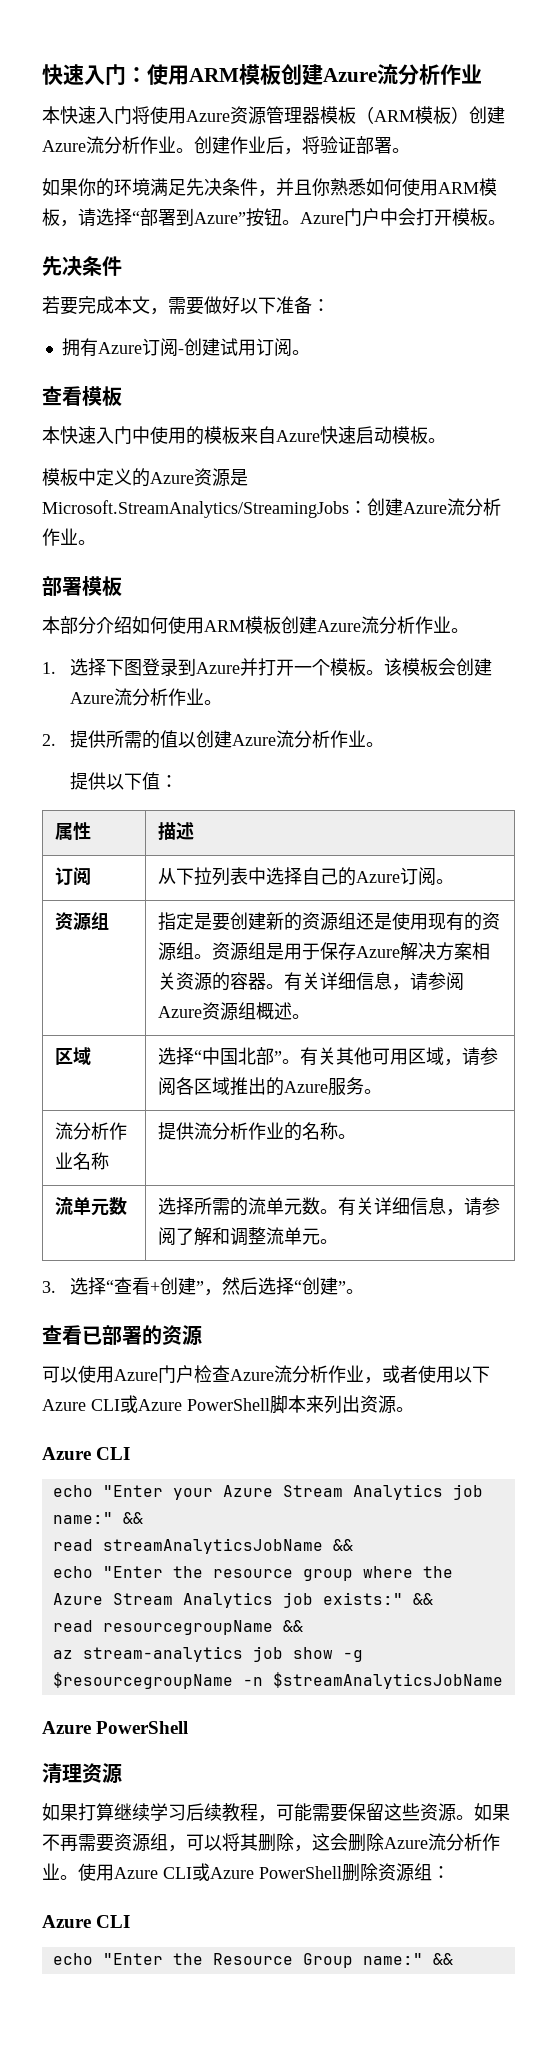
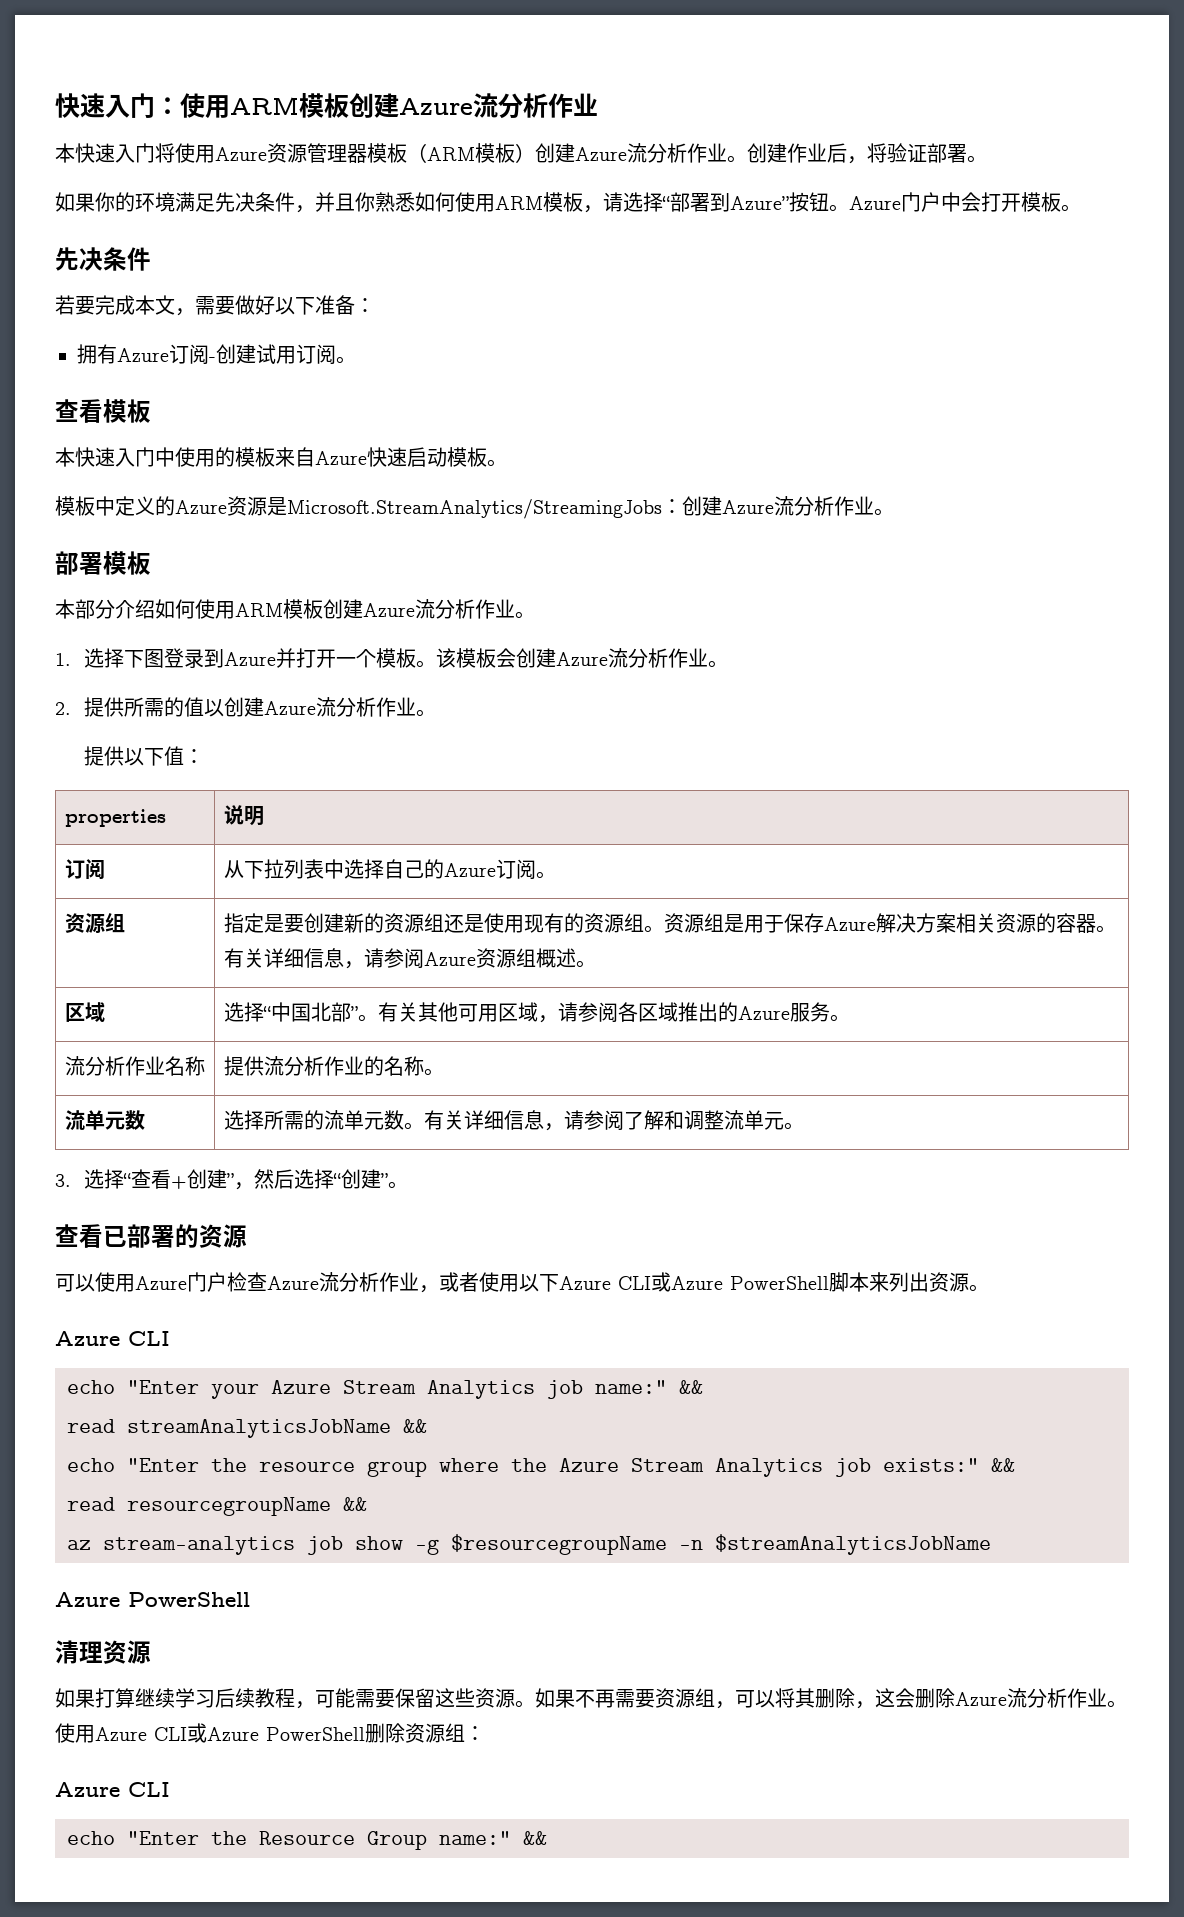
[54,822,91,840] [157,822,194,840] 属性 | 描述 -> [64,809,166,827] [223,805,264,826] properties | 说明

